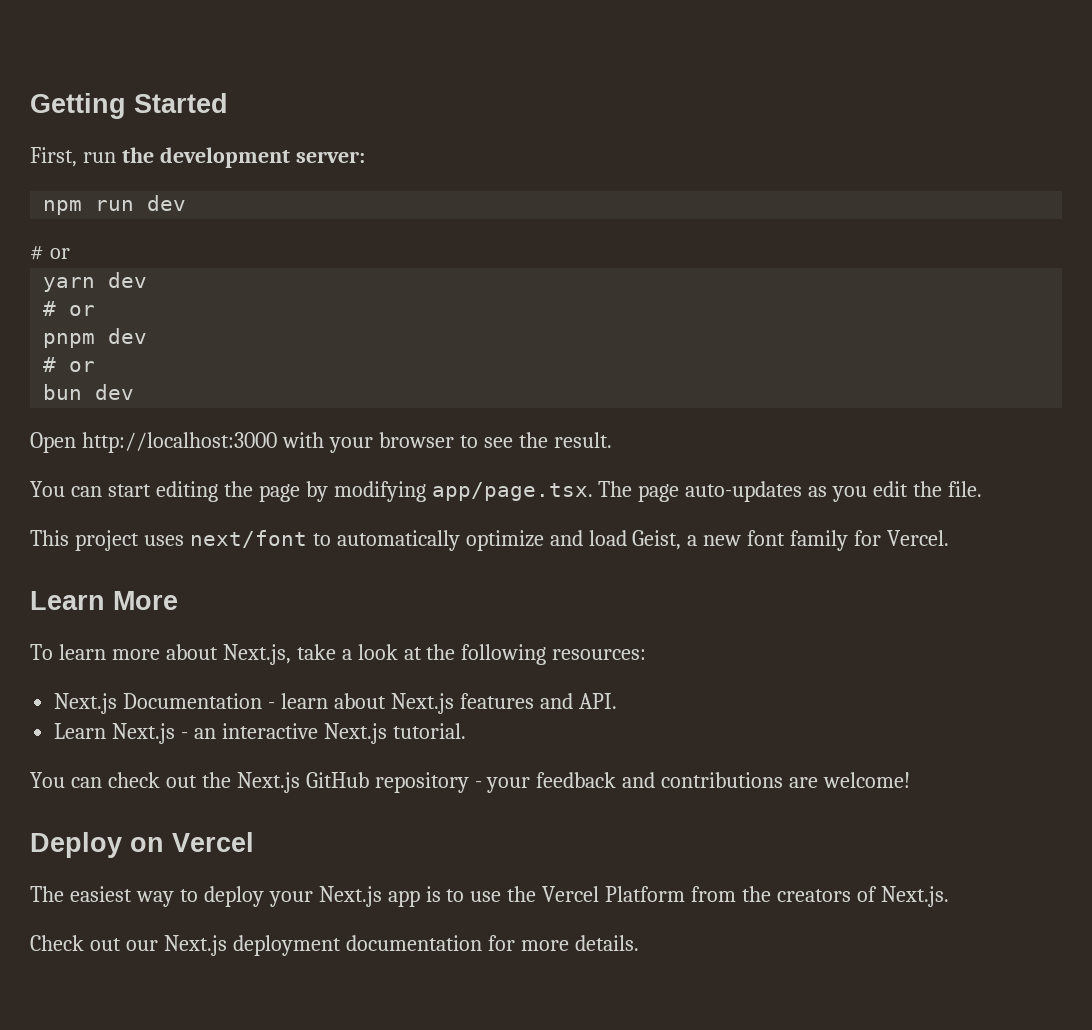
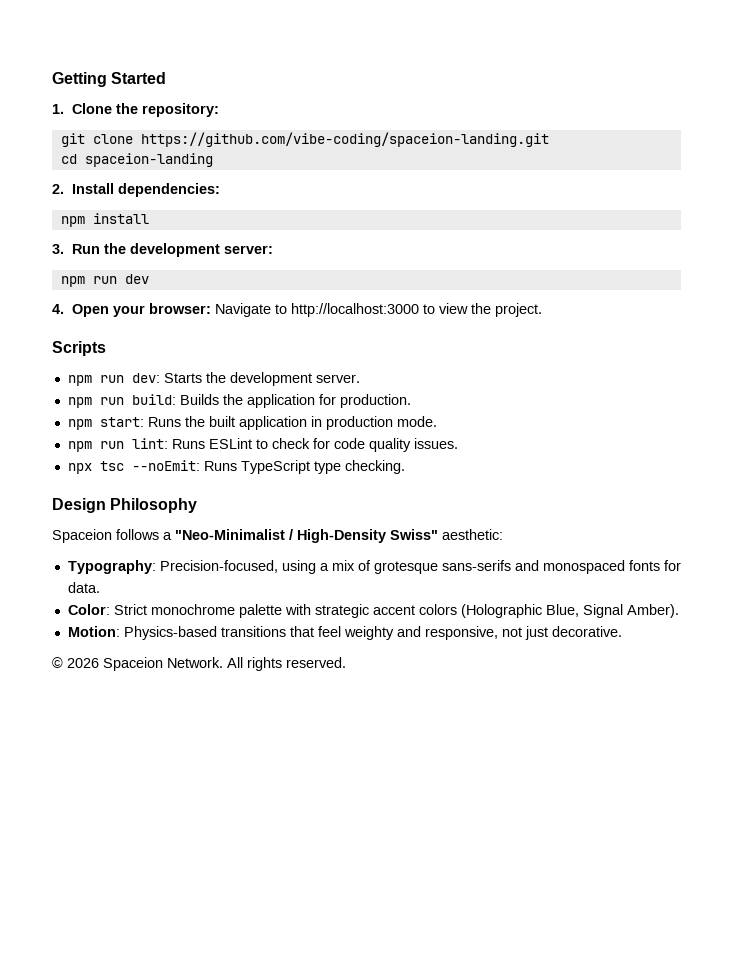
[30,147,116,167] First, run -> [52,103,220,117] [60,132,549,147] [60,153,213,167] [52,183,221,197] [60,213,149,227] [52,244,101,254] 1. Clone the repository: // git clone https://github.com/vibe-coding/spaceion-landing.git // cd spaceion-landing // 2. Install dependencies: // npm install // 3. Run
[30,245,70,260] [43,272,148,292] [43,301,96,316] [43,328,148,348] [43,357,96,372] [43,384,135,400] [30,432,612,453] [30,481,983,502] [30,530,950,551] [30,591,178,610] [30,644,647,665] [54,693,617,714] [54,723,466,744] [30,772,911,793] [30,832,254,858] [30,886,949,907] [30,935,639,956] # or // yarn dev // # or // pnpm dev // # or // bun dev // Open http://localhost:3000 with your browser to see the result. // You can start editing the page by modifying app/page.tsx. The page auto-updates as you edit the file. // This project uses next/font to automatically optimize and load Geist, a new font family for Vercel. // Learn More // To learn more about Next.js, take a look at the following resources: // Next.js Documentation - learn about Next.js features and API. // Learn Next.js - an interactive Next.js tutorial. // You can check out the Next.js GitHub repository - your feedback and contributions are welcome! // Deploy on Vercel // The easiest way to deploy your Next.js app is to use the Vercel Platform from the creators of Next.js. // Check out our Next.js deployment documentation for more details. -> [52,303,543,317] [52,341,106,356] [67,372,360,386] [67,394,411,408] [67,416,437,430] [67,438,458,452] [67,460,405,474] [52,498,198,513] [52,529,503,543] [67,560,681,574] [67,582,100,593] [67,604,679,618] [67,626,622,640] [52,657,346,671] 4. Open your browser: Navigate to http://localhost:3000 to view the project. // Scripts // npm run dev: Starts the development server. // npm run build: Builds the application for production. // npm start: Runs the built application in production mode. // npm run lint: Runs ESLint to check for code quality issues. // npx tsc --noEmit: Runs TypeScript type checking. // Design Philosophy // Spaceion follows a "Neo-Minimalist / High-Density Swiss" aesthetic: // Typography: Precision-focused, using a mix of grotesque sans-serifs and monospaced fonts for data. // Color: Strict monochrome palette with strategic accent colors (Holographic Blue, Signal Amber). // Motion: Physics-based transitions that feel weighty and responsive, not just decorative. // © 2026 Spaceion Network. All rights reserved.

